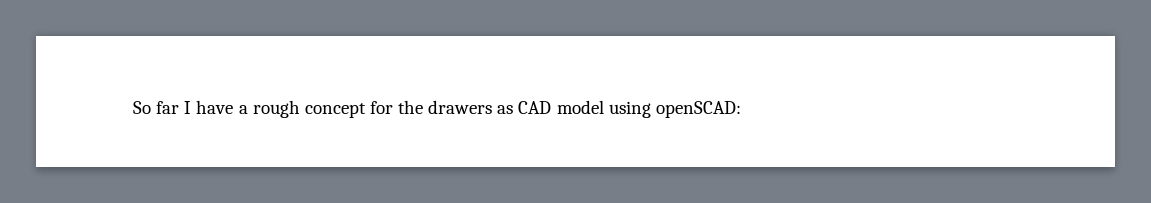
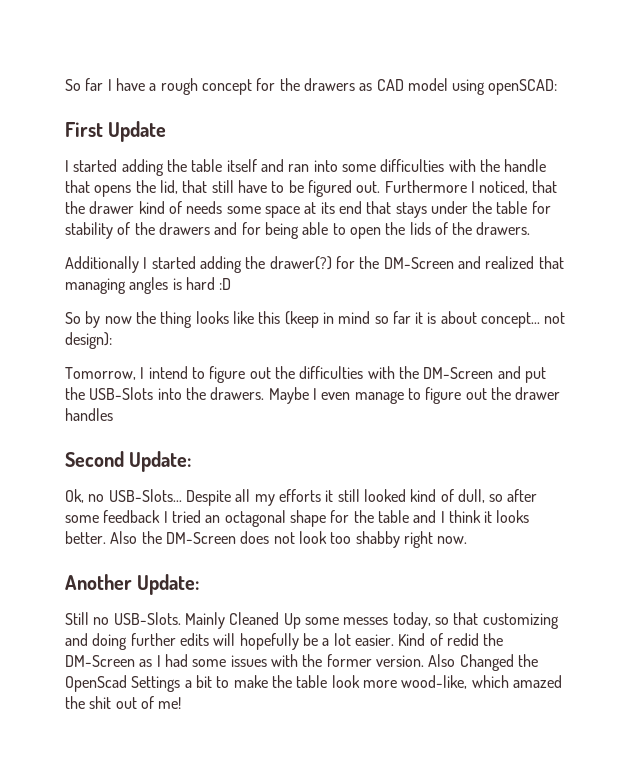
(741, 109) none -> [65,121,167,142] [65,159,547,176] [65,180,558,197] [65,201,551,218] [65,222,531,239] [65,256,564,273] [65,277,232,294] [65,311,566,328] [65,332,112,349] [65,366,546,383] [65,387,561,404] [65,408,113,421] [65,451,192,472] [65,489,538,506] [65,510,530,527] [65,531,468,548] [65,574,200,595] [65,612,559,629] [65,633,504,650] [65,654,538,671] [65,675,562,692] [65,696,182,709] // First Update // I started adding the table itself and ran into some difficulties with the handle that opens the lid, that still have to be figured out. Furthermore I noticed, that the drawer kind of needs some space at its end that stays under the table for stability of the drawers and for being able to open the lids of the drawers. // Additionally I started adding the drawer(?) for the DM-Screen and realized that managing angles is hard :D // So by now the thing looks like this (keep in mind so far it is about concept... not design): // Tomorrow, I intend to figure out the difficulties with the DM-Screen and put the USB-Slots into the drawers. Maybe I even manage to figure out the drawer handles // Second Update: // Ok, no USB-Slots... Despite all my efforts it still looked kind of dull, so after some feedback I tried an octagonal shape for the table and I think it looks better. Also the DM-Screen does not look too shabby right now. // Another Update: // Still no USB-Slots. Mainly Cleaned Up some messes today, so that customizing and doing further edits will hopefully be a lot easier. Kind of redid the DM-Screen as I had some issues with the former version. Also Changed the OpenScad Settings a bit to make the table look more wood-like, which amazed the shit out of me!

